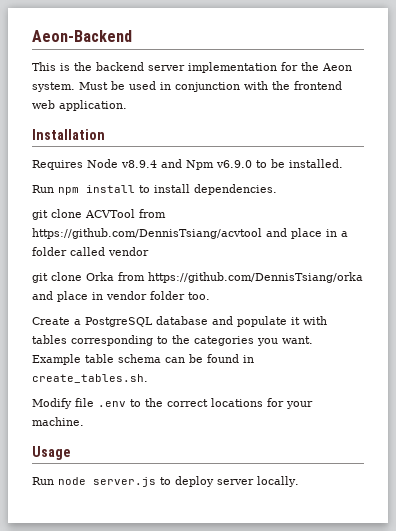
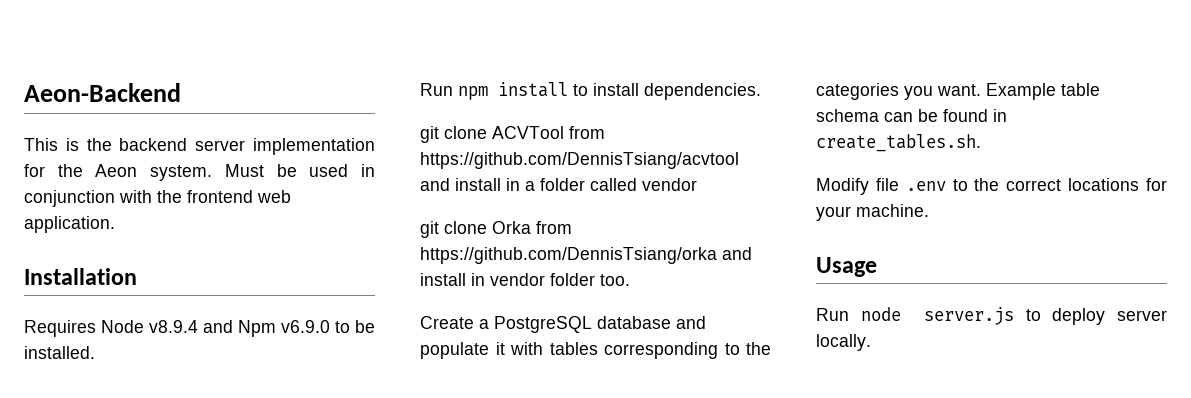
[291,228,322,239] place -> [455,178,501,191] install
[57,291,88,302] place -> [420,273,466,286] install

